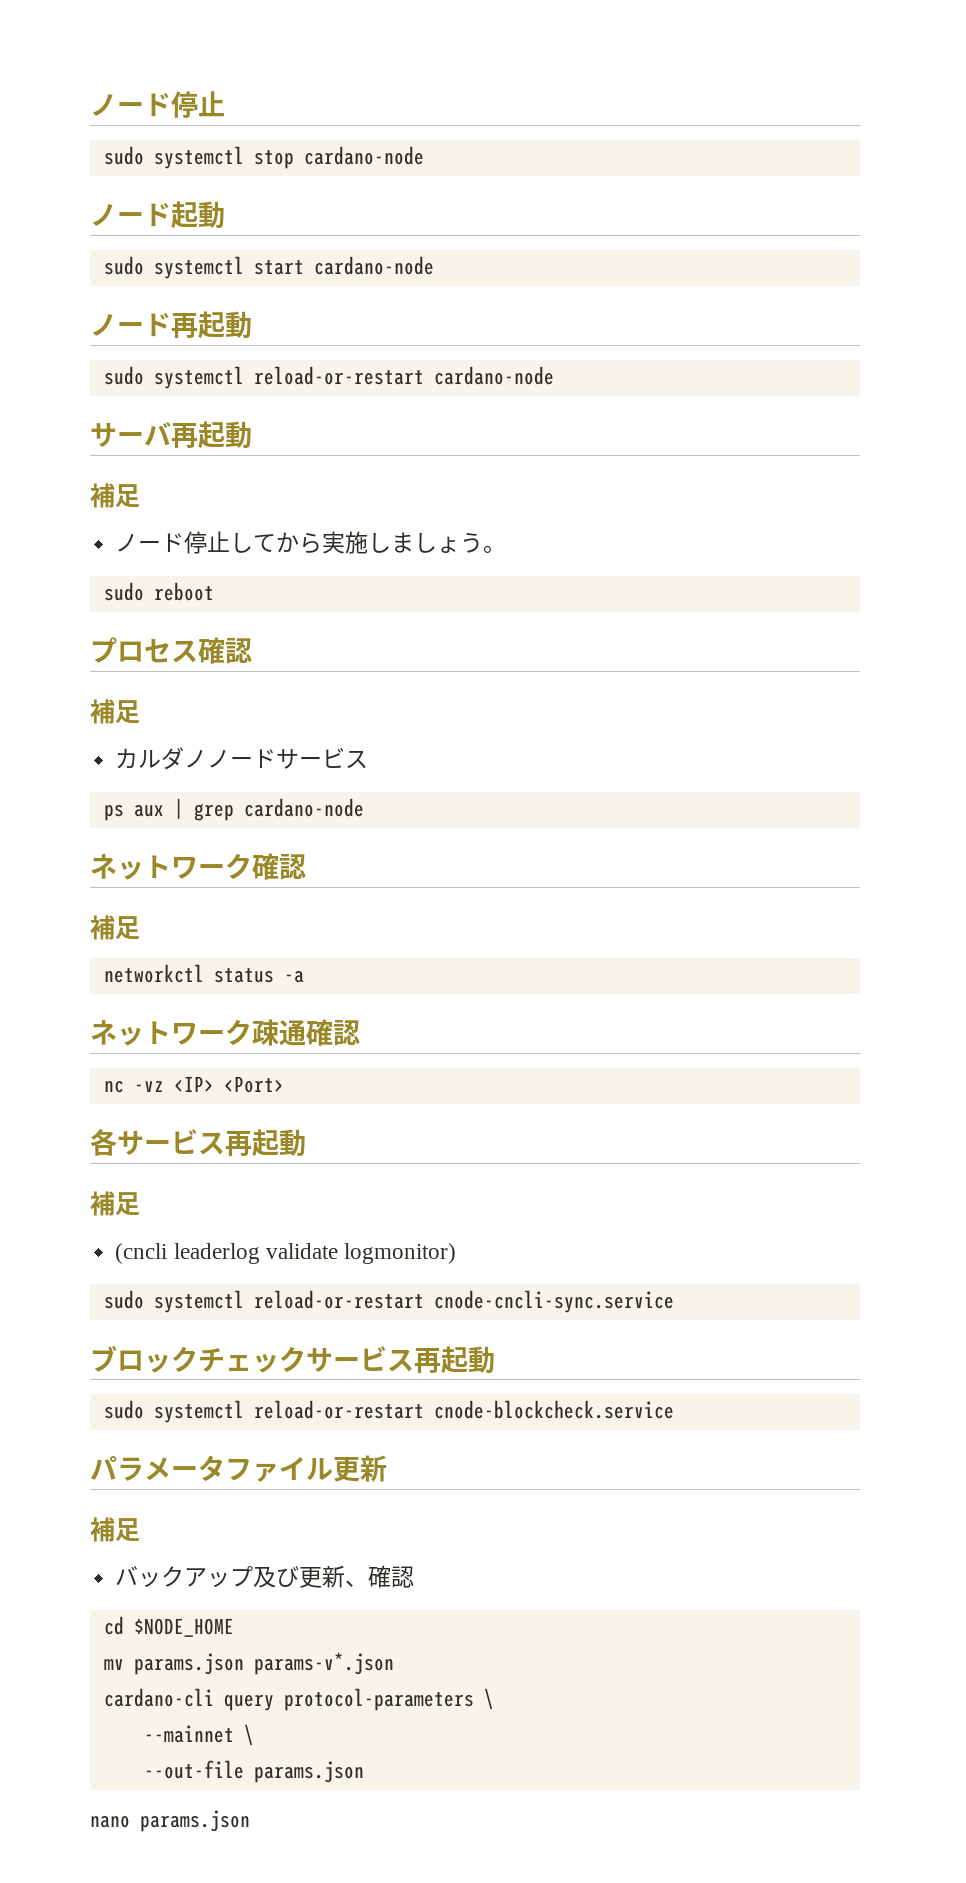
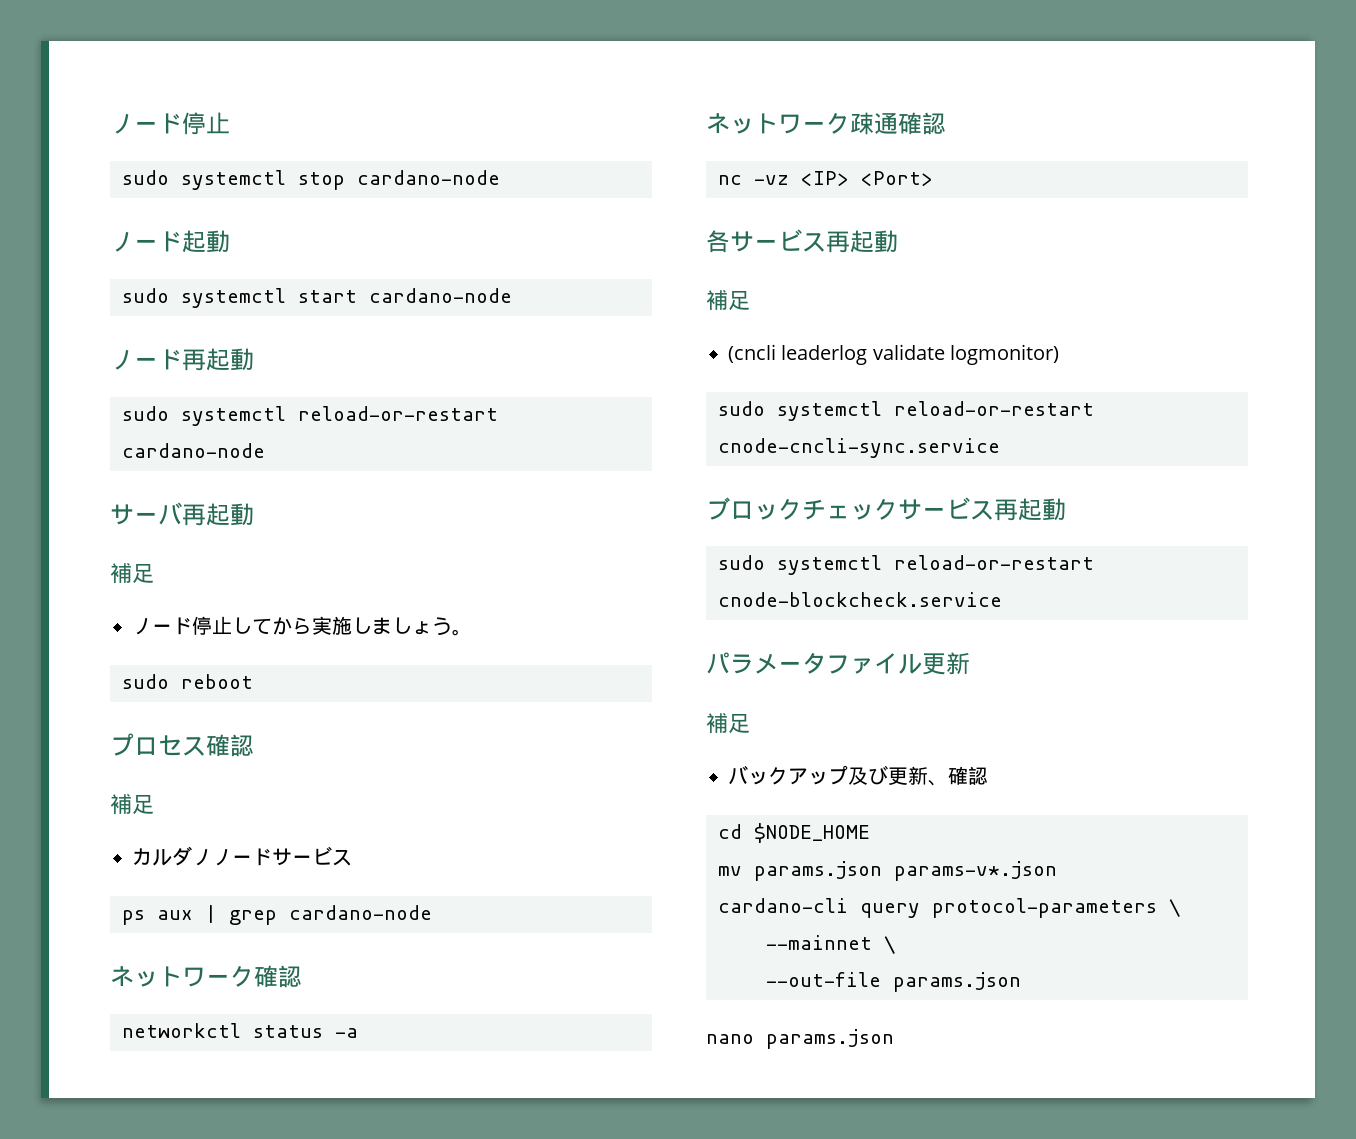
[90,915,140,940] // 補足 -> (302, 976) none

